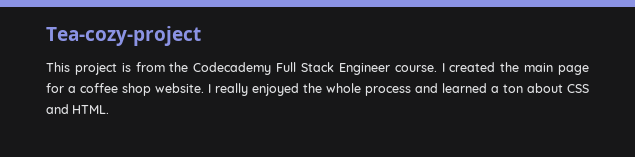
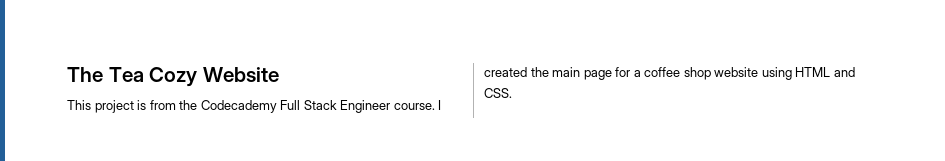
[46,26,201,46] Tea-cozy-project -> [67,67,279,87] The Tea Cozy Website
[155,83,589,96] [46,104,110,114] website. I really enjoyed the whole process and learned a ton about CSS and HTML. -> [714,67,855,80] [484,88,512,98] website using HTML and CSS.

